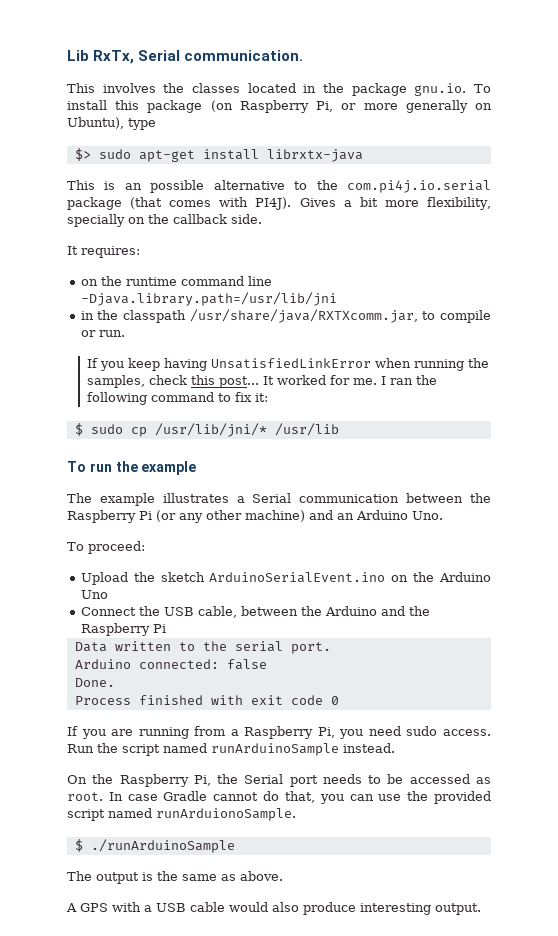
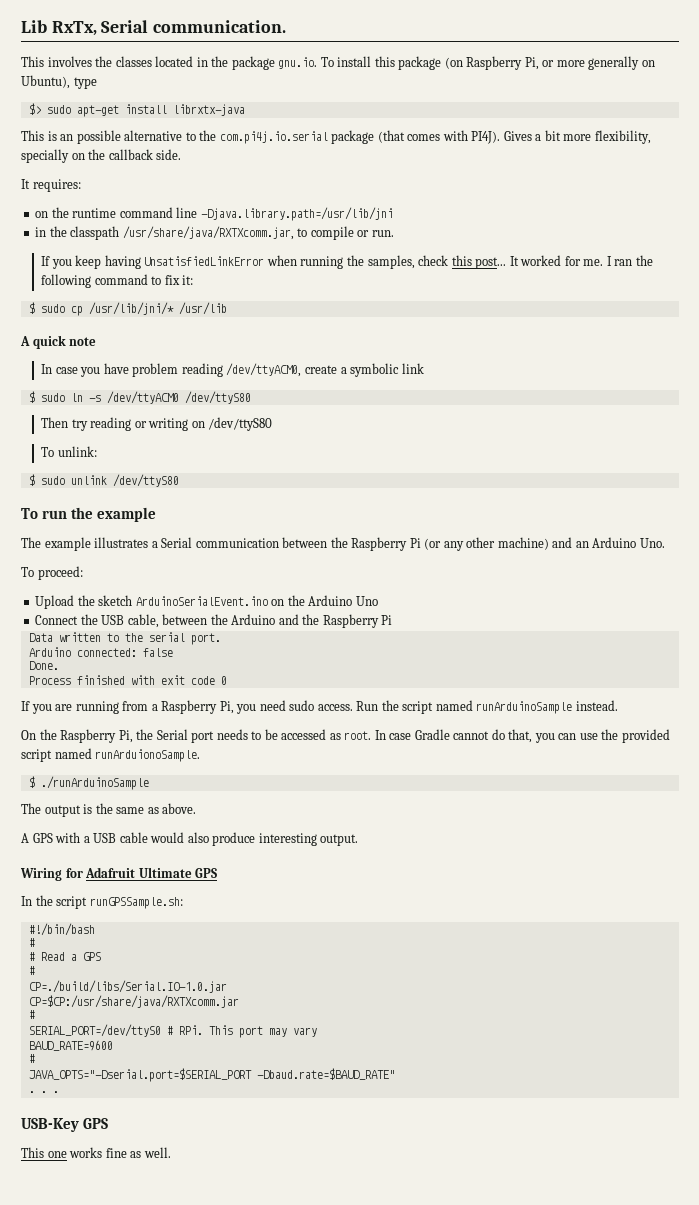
(339, 429) none -> [20,335,97,349] [41,363,424,377] [28,391,251,404] [41,417,273,431] [41,446,97,457] [28,474,179,487] // A quick note // In case you have problem reading /dev/ttyACM0, create a symbolic link // $ sudo ln -s /dev/ttyACM0 /dev/ttyS80 // Then try reading or writing on /dev/ttyS80 // To unlink: // $ sudo unlink /dev/ttyS80
(481, 909) none -> [20,867,218,881] [21,895,183,909] [28,923,95,936] [28,938,35,947] [28,952,101,961] [28,966,35,975] [28,980,227,993] [28,995,239,1008] [28,1010,35,1019] [28,1024,317,1038] [28,1040,113,1051] [28,1054,35,1063] [28,1068,395,1082] [28,1091,59,1093] [21,1118,109,1132] [21,1147,171,1158] // Wiring for Adafruit Ultimate GPS // In the script runGPSSample.sh: // #!/bin/bash // # // # Read a GPS // # // CP=./build/libs/Serial.IO-1.0.jar // CP=$CP:/usr/share/java/RXTXcomm.jar // # // SERIAL_PORT=/dev/ttyS0 # RPi. This port may vary // BAUD_RATE=9600 // # // JAVA_OPTS="-Dserial.port=$SERIAL_PORT -Dbaud.rate=$BAUD_RATE" // . . . // USB-Key GPS // This one works fine as well.

